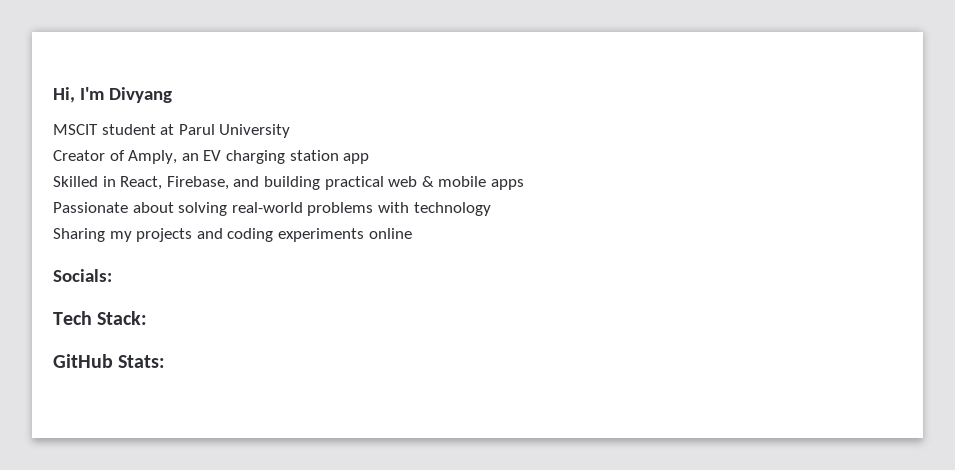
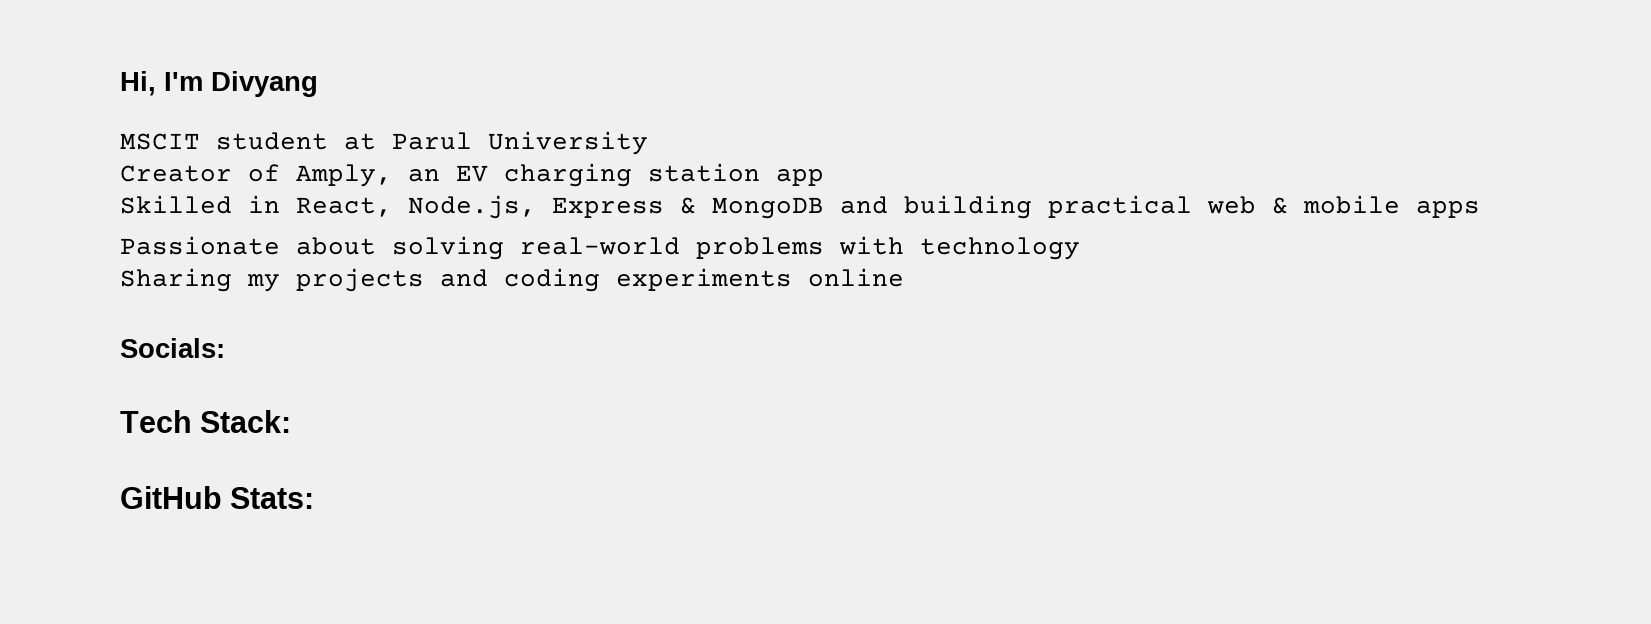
[166,176,229,190] Firebase, -> [408,195,824,219] Node.js, Express & MongoDB

